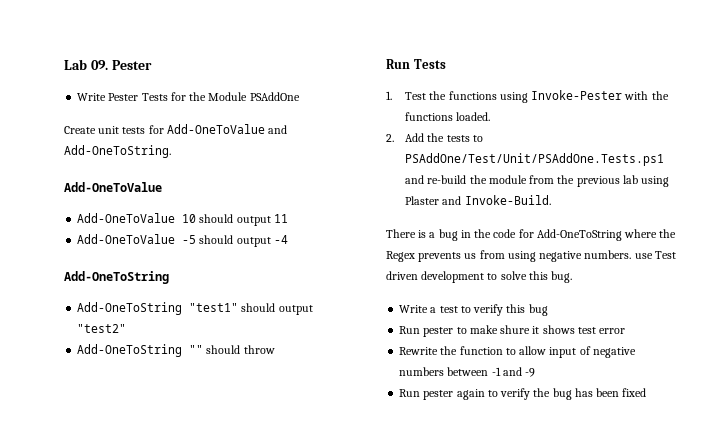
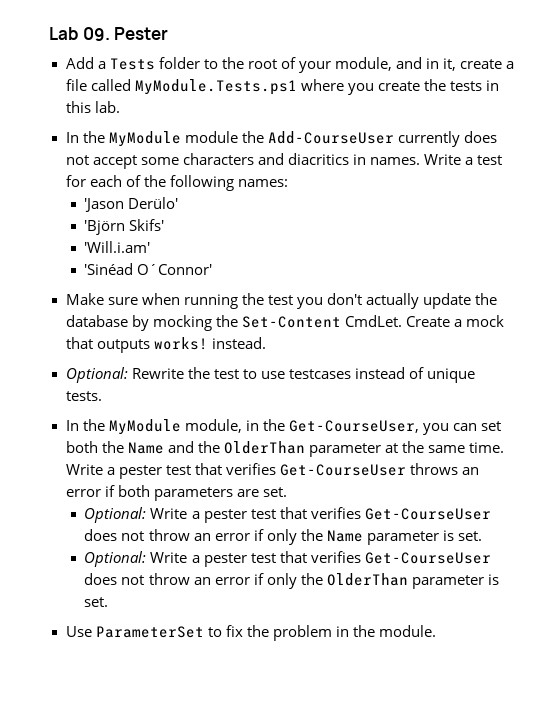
[77,92,300,101] [64,124,288,134] [64,145,171,158] [64,182,162,192] [77,213,288,226] [77,234,288,247] [64,271,169,284] [77,302,313,315] [77,324,127,333] [77,344,275,357] [386,59,446,69] [386,90,669,103] [405,112,491,121] [386,133,483,142] [405,153,665,166] [405,175,670,187] [405,195,551,205] [386,229,677,241] [386,250,676,262] [386,271,573,283] [399,304,548,316] [399,325,626,337] [399,346,636,358] [399,367,536,377] [399,388,647,400] Write Pester Tests for the Module PSAddOne // Create unit tests for Add-OneToValue and Add-OneToString. // Add-OneToValue // Add-OneToValue 10 should output 11 // Add-OneToValue -5 should output -4 // Add-OneToString // Add-OneToString "test1" should output "test2" // Add-OneToString "" should throw // Run Tests // 1. Test the functions using Invoke-Pester with the functions loaded. // 2. Add the tests to PSAddOne/Test/Unit/PSAddOne.Tests.ps1 and re-build the module from the previous lab using Plaster and Invoke-Build. // There is a bug in the code for Add-OneToString where the Regex prevents us from using negative numbers. use Test driven development to solve this bug. // Write a test to verify this bug // Run pester to make shure it shows test error // Rewrite the function to allow input of negative numbers between -1 and -9 // Run pester again to verify the bug has been fixed -> [65,57,515,73] [65,79,499,95] [65,101,120,113] [65,131,497,147] [65,153,503,169] [65,175,288,191] [84,197,179,212] [84,219,165,235] [84,241,151,253] [84,263,213,275] [65,293,498,309] [65,315,504,331] [65,337,266,353] [65,367,475,383] [65,391,102,401] [65,419,501,435] [65,441,505,457] [65,463,479,479] [65,485,287,501] [84,507,491,523] [84,529,482,545] [84,551,491,567] [84,573,499,589] [84,597,109,607] [65,625,436,641] Add a Tests folder to the root of your module, and in it, create a file called MyModule.Tests.ps1 where you create the tests in this lab. // In the MyModule module the Add-CourseUser currently does not accept some characters and diacritics in names. Write a test for each of the following names: // 'Jason Derülo' // 'Björn Skifs' // 'Will.i.am' // 'Sinéad O´Connor' // Make sure when running the test you don't actually update the database by mocking the Set-Content CmdLet. Create a mock that outputs works! instead. // Optional: Rewrite the test to use testcases instead of unique tests. // In the MyModule module, in the Get-CourseUser, you can set both the Name and the OlderThan parameter at the same time. Write a pester test that verifies Get-CourseUser throws an error if both parameters are set. // Optional: Write a pester test that verifies Get-CourseUser does not throw an error if only the Name parameter is set. // Optional: Write a pester test that verifies Get-CourseUser does not throw an error if only the OlderThan parameter is set. // Use ParameterSet to fix the problem in the module.

